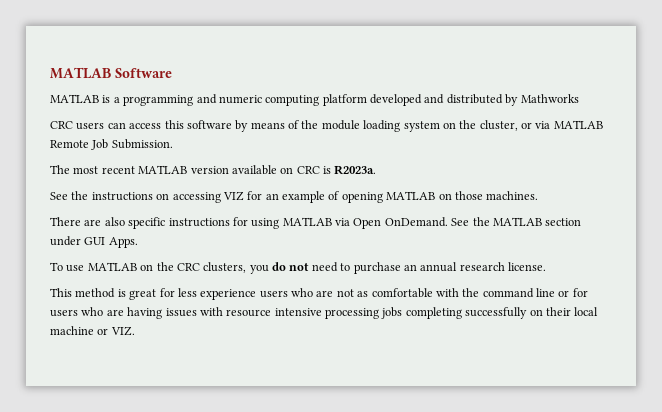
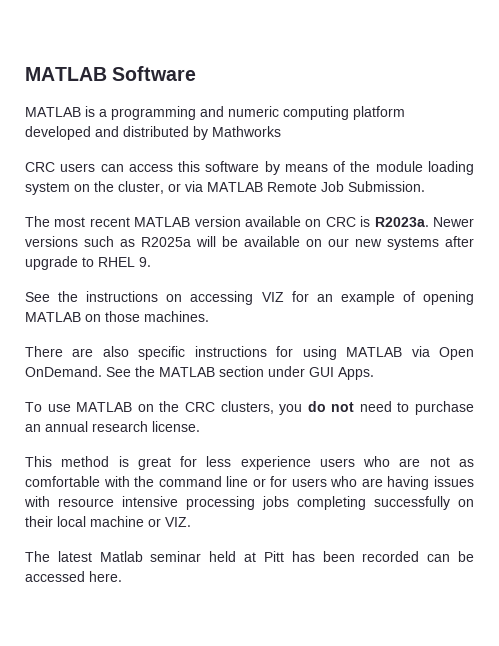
(377, 170) none -> [432,217,474,227] [25,236,474,250] [25,256,151,270] Newer versions such as R2025a will be available on our new systems after upgrade to RHEL 9.
(135, 331) none -> [25,551,474,562] [25,571,122,582] // The latest Matlab seminar held at Pitt has been recorded can be accessed here.

